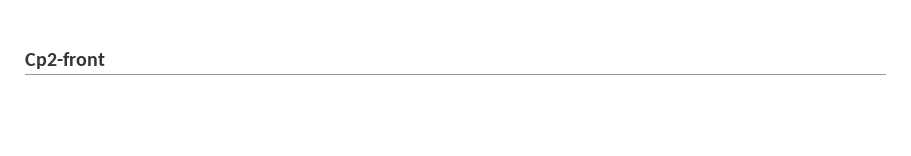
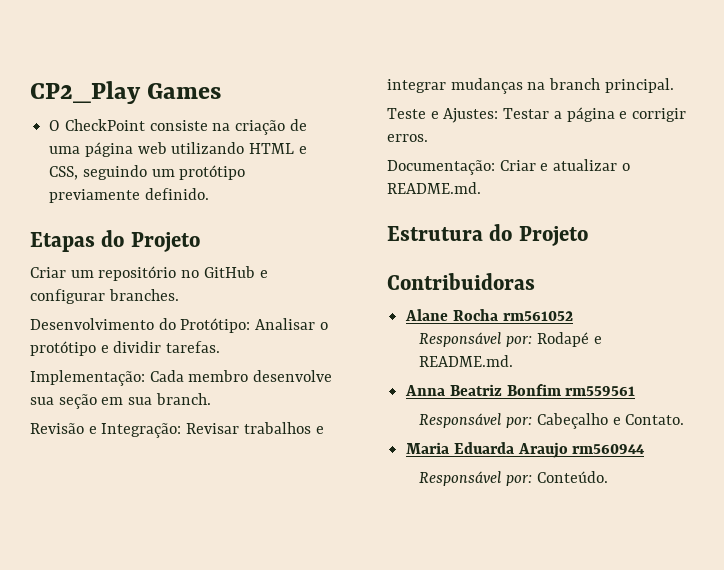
[25,52,105,69] Cp2-front -> [30,81,222,104] [49,119,307,135] [49,142,307,157] [49,165,246,180] [49,188,209,203] [30,230,200,252] [30,266,268,281] [30,289,179,304] [30,318,328,333] [30,341,221,356] [30,370,333,386] [30,393,211,409] [30,422,324,438] [387,78,674,94] [387,107,687,123] [387,134,428,142] [387,159,630,175] [387,182,481,194] [387,224,588,246] [387,273,535,290] [405,309,573,321] [419,332,602,347] [419,355,514,367] [405,384,636,396] [419,413,685,429] [406,442,646,458] [419,471,608,486] CP2_Play Games // O CheckPoint consiste na criação de uma página web utilizando HTML e CSS, seguindo um protótipo previamente definido. // Etapas do Projeto // Criar um repositório no GitHub e configurar branches. // Desenvolvimento do Protótipo: Analisar o protótipo e dividir tarefas. // Implementação: Cada membro desenvolve sua seção em sua branch. // Revisão e Integração: Revisar trabalhos e integrar mudanças na branch principal. // Teste e Ajustes: Testar a página e corrigir erros. // Documentação: Criar e atualizar o README.md. // Estrutura do Projeto // Contribuidoras // Alane Rocha rm561052 // Responsável por: Rodapé e README.md. // Anna Beatriz Bonfim rm559561 // Responsável por: Cabeçalho e Contato. // Maria Eduarda Araujo rm560944 // Responsável por: Conteúdo.

